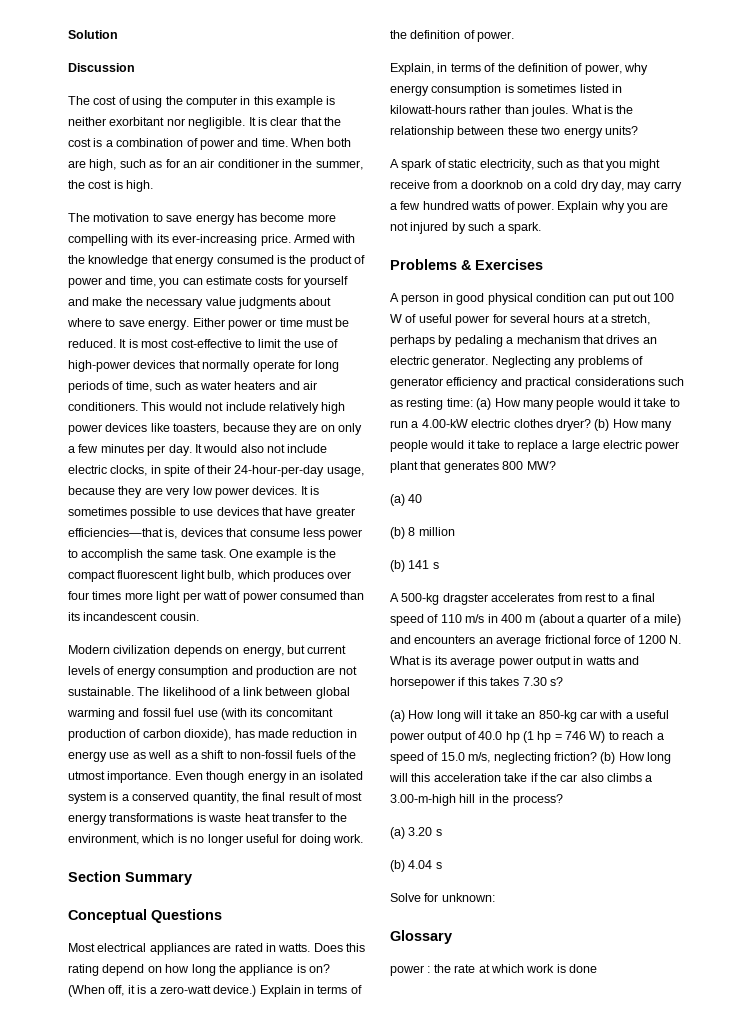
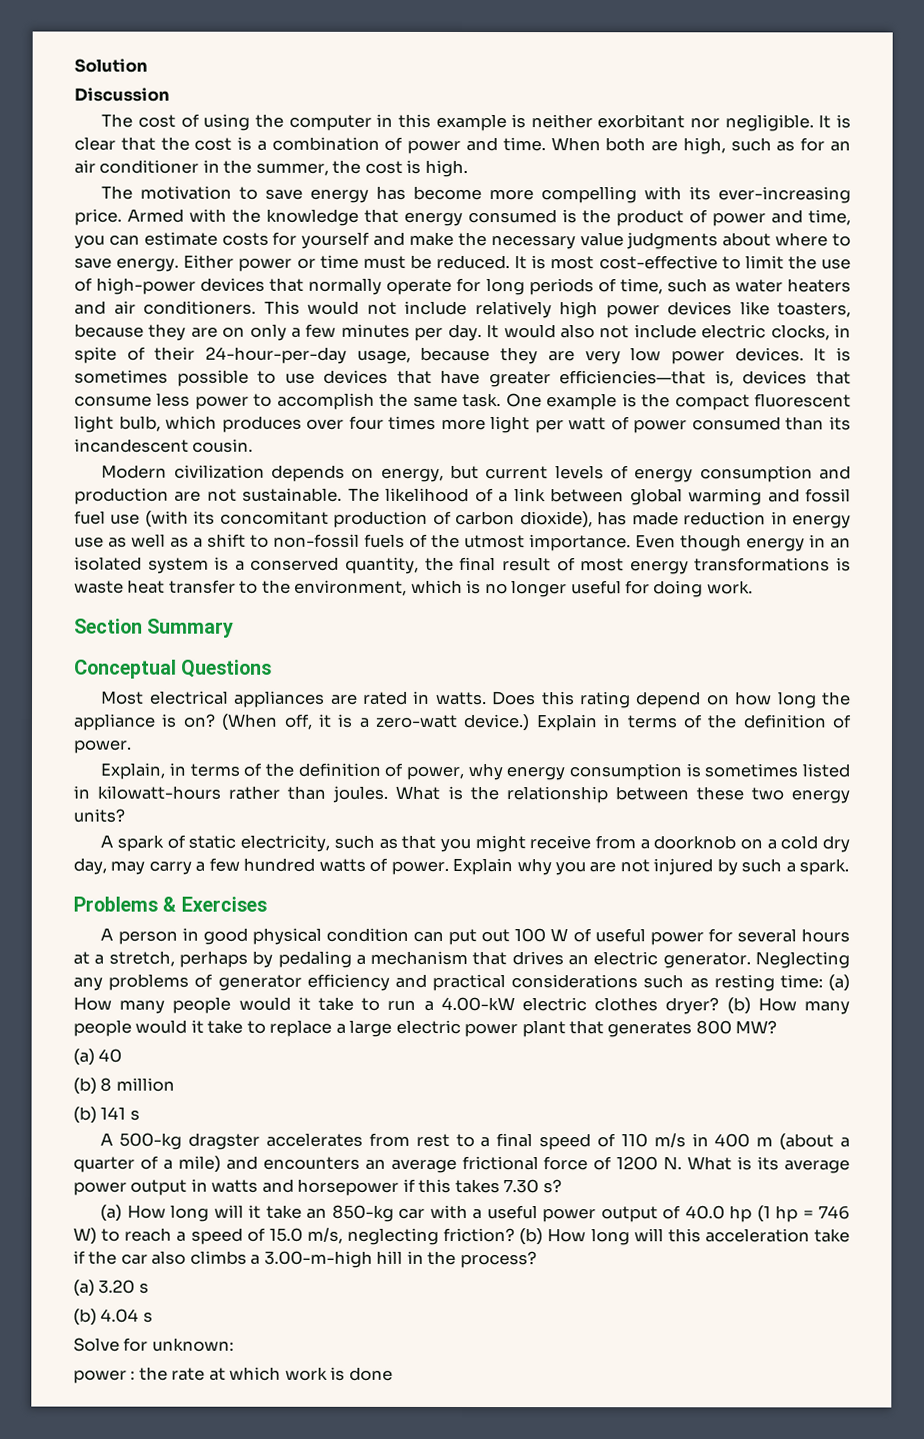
[390,930,452,944] // Glossary -> (234, 1344) none

